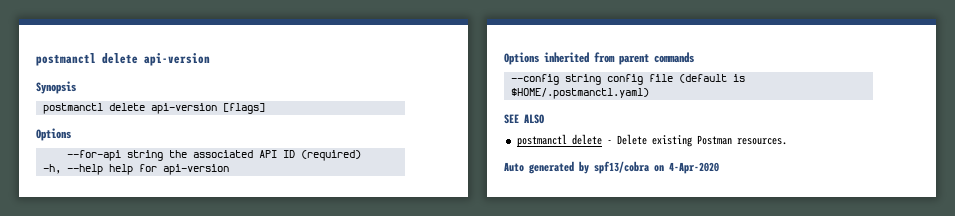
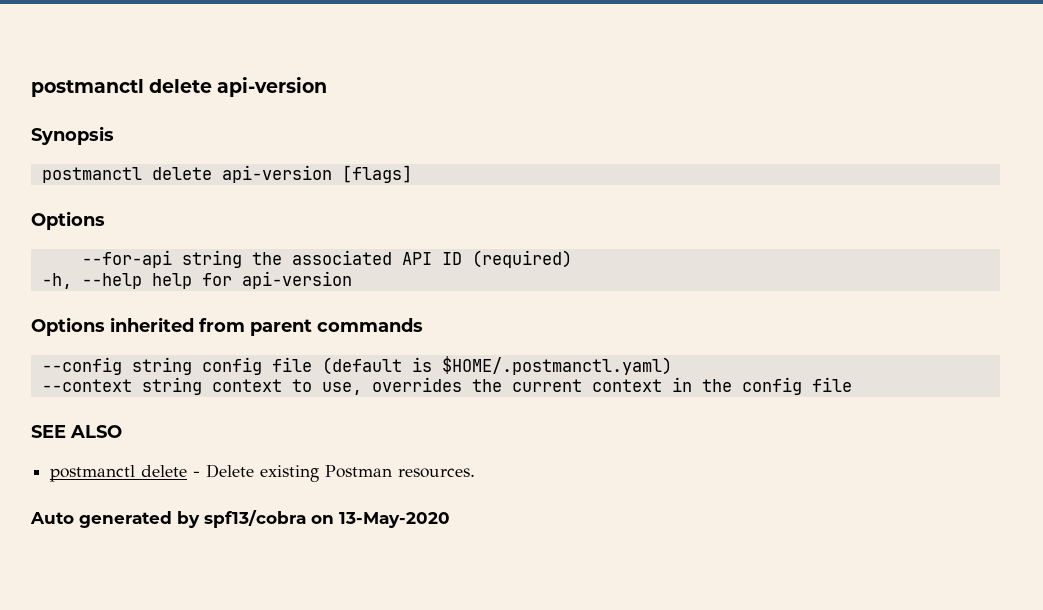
(649, 93) none -> [41,377,852,395] // --context string context to use, overrides the current context in the config file
[669,162,719,174] 4-Apr-2020 -> [339,512,450,528] 13-May-2020

